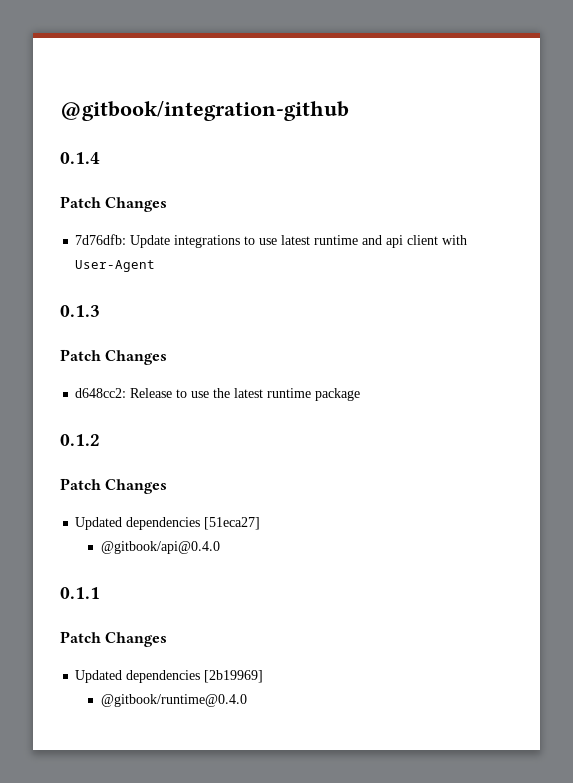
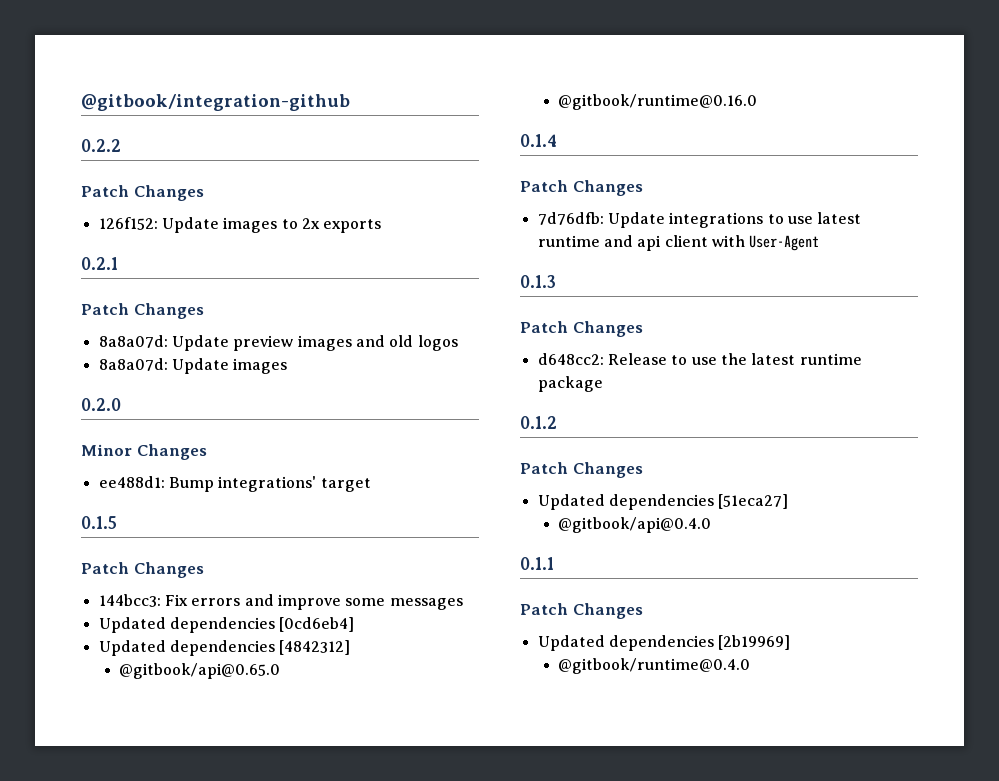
(349, 111) none -> [81,139,121,152] [81,185,204,201] [98,217,382,233] [81,257,118,270] [81,303,204,319] [98,335,458,351] [98,358,288,374] [81,398,121,411] [81,444,207,460] [98,476,371,492] [81,516,117,529] [81,562,204,578] [98,594,463,610] [98,617,355,633] [98,640,351,656] [119,663,281,679] [558,94,758,110] // 0.2.2 // Patch Changes // 126f152: Update images to 2x exports // 0.2.1 // Patch Changes // 8a8a07d: Update preview images and old logos // 8a8a07d: Update images // 0.2.0 // Minor Changes // ee488d1: Bump integrations' target // 0.1.5 // Patch Changes // 144bcc3: Fix errors and improve some messages // Updated dependencies [0cd6eb4] // Updated dependencies [4842312] // @gitbook/api@0.65.0 // @gitbook/runtime@0.16.0

